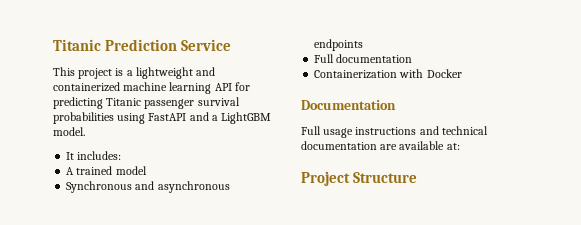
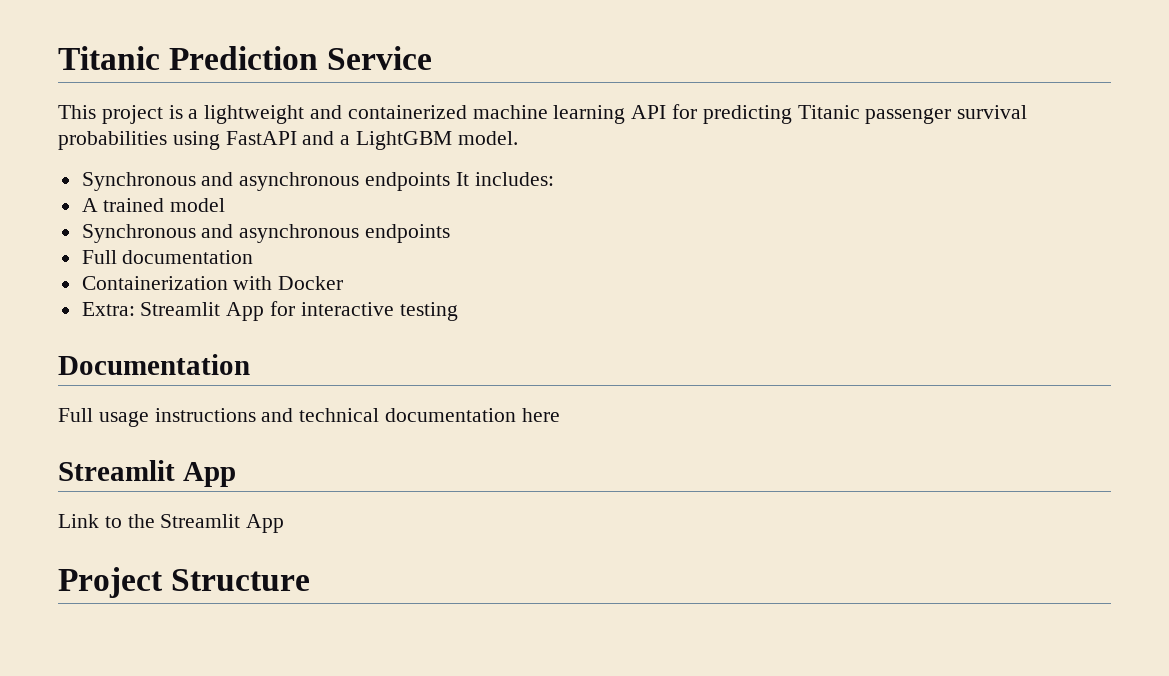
(85, 131) none -> [81,172,451,191] Synchronous and asynchronous endpoints
(462, 73) none -> [81,301,458,321] // Extra: Streamlit App for interactive testing
[380,141,460,150] are available at: -> [521,408,560,422] [58,460,236,487] [58,514,285,533] here // Streamlit App // Link to the Streamlit App

